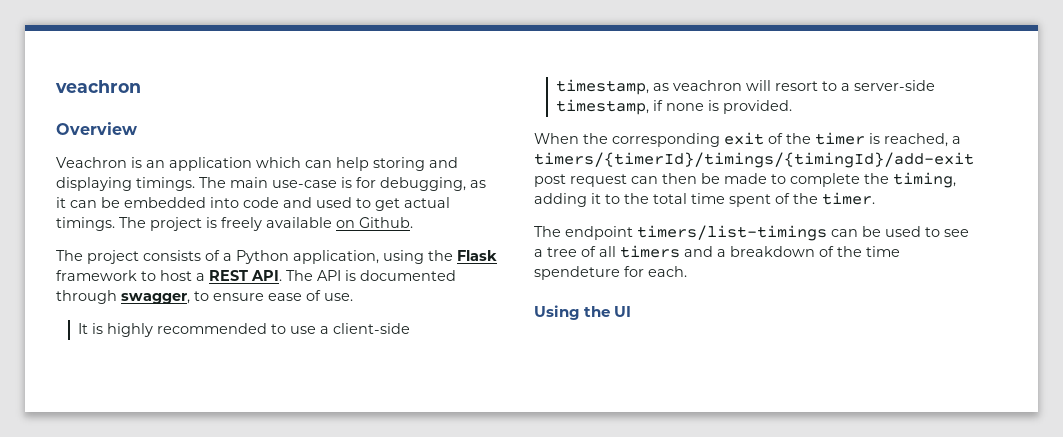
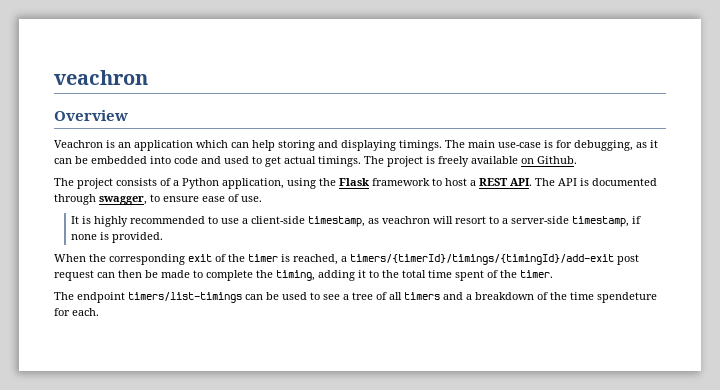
[534,305,632,320] // Using the UI -> (99, 312) none

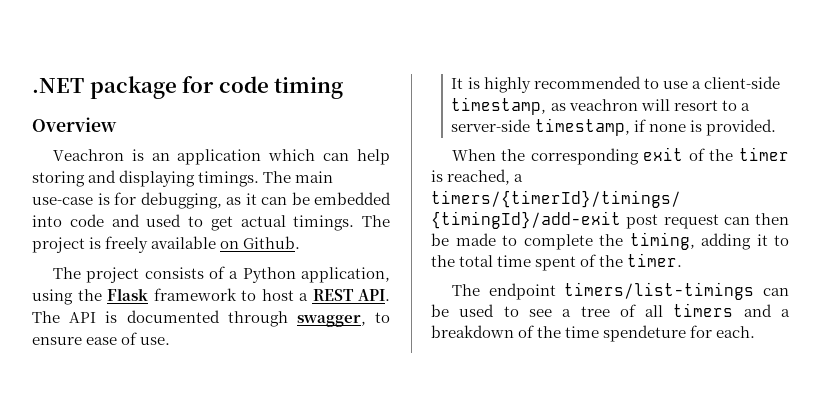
[54,70,148,85] veachron -> [32,76,344,99] .NET package for code timing

